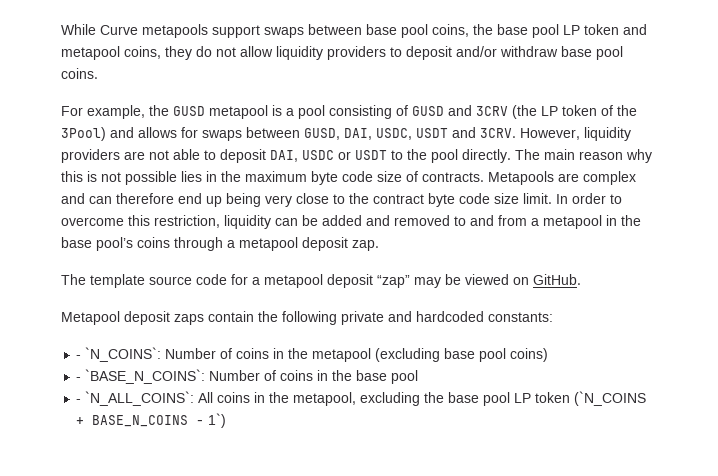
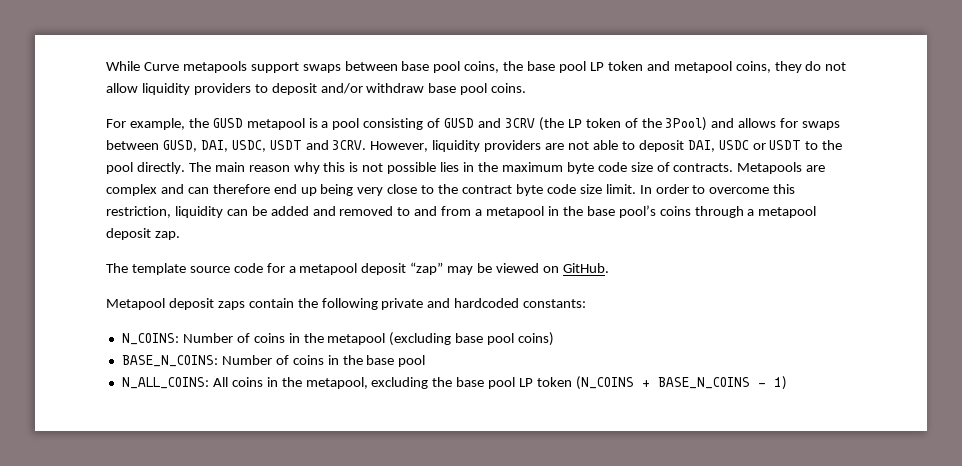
[76,347,162,362] - `N_COINS`: -> [121,333,179,345] N_COINS:
[76,369,206,384] - `BASE_N_COINS`: -> [121,355,218,367] BASE_N_COINS:
[76,391,195,406] - `N_ALL_COINS`: -> [121,377,209,389] N_ALL_COINS:
[574,391,647,406] (`N_COINS -> [575,376,634,390] (N_COINS
[208,413,227,428] 1`) -> [773,376,787,390] 1)

